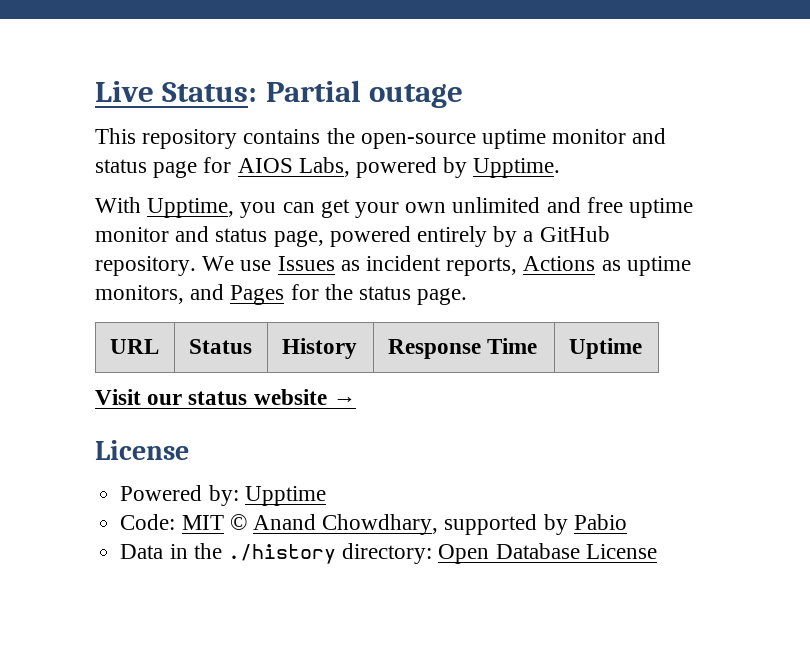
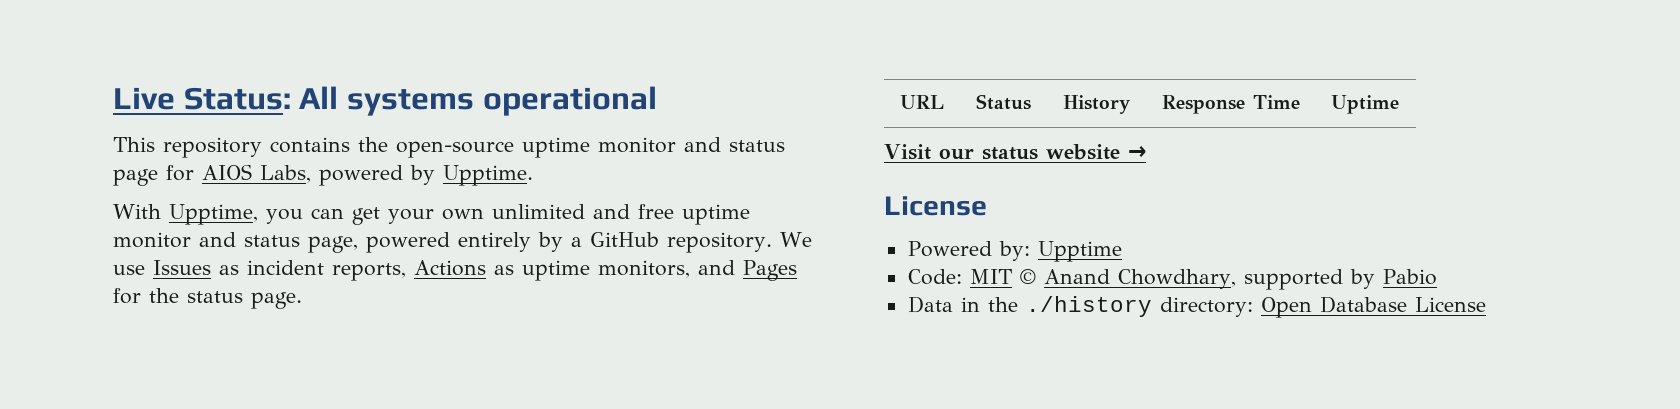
[265,80,464,108] Partial outage -> [299,86,657,116] All systems operational

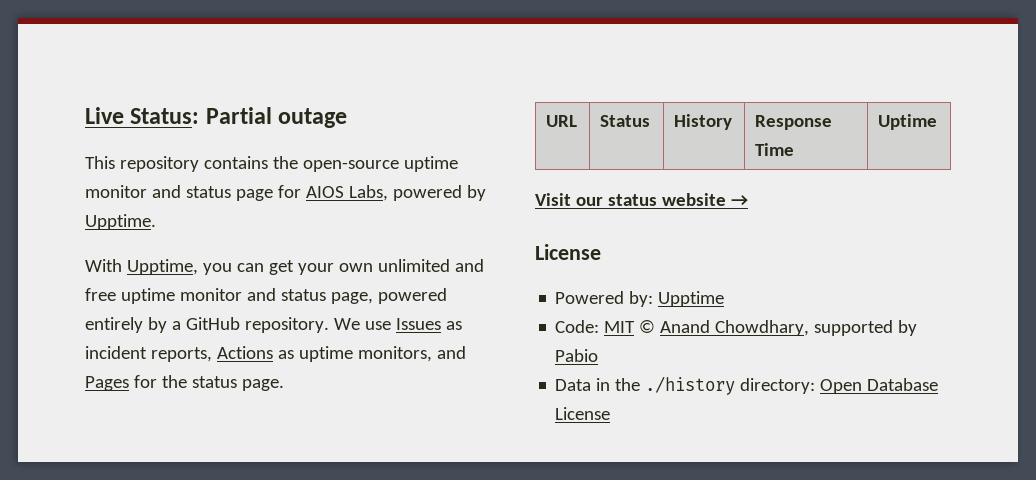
[299,86,657,116] All systems operational -> [205,107,348,128] Partial outage

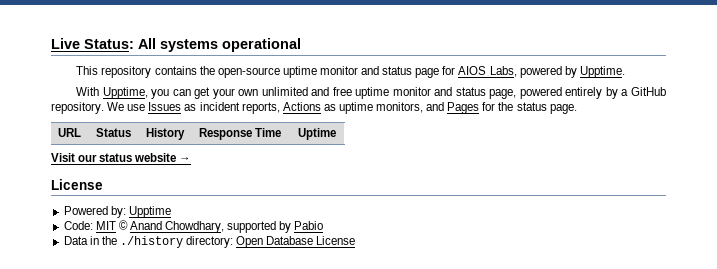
[205,107,348,128] Partial outage -> [138,38,301,52] All systems operational

